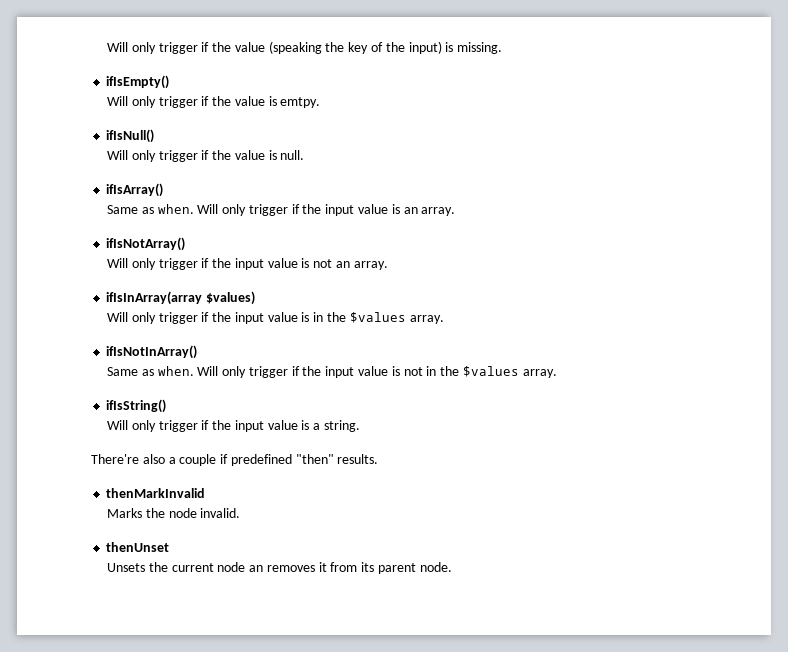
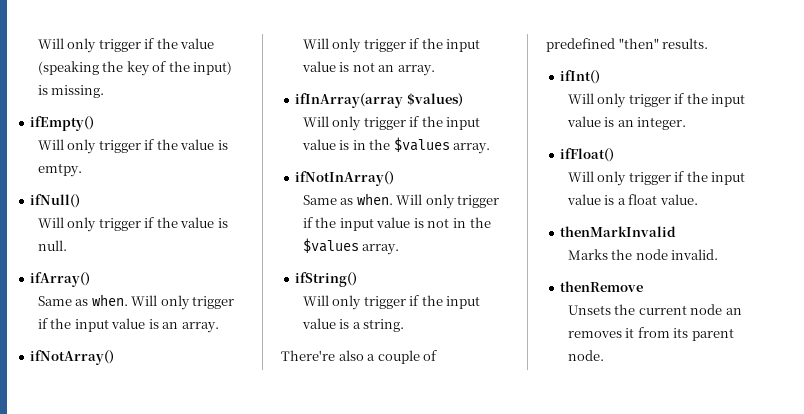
[106,75,170,89] ifIsEmpty() -> [30,116,95,131] ifEmpty()
[106,129,155,143] ifIsNull() -> [30,194,81,208] ifNull()
[106,183,164,197] ifIsArray() -> [30,272,91,287] ifArray()
[106,237,186,251] ifIsNotArray() -> [30,350,115,365] ifNotArray()
[106,291,203,305] ifIsInArray(array -> [295,93,404,108] ifInArray(array
[106,345,198,359] ifIsNotInArray() -> [295,171,395,186] ifNotInArray()
[106,399,167,413] ifIsString() -> [295,272,358,287] ifString()
[220,454,229,464] if -> [423,350,438,361] of
(379, 459) none -> [560,70,601,84] [567,93,746,108] [566,116,687,130] [560,148,615,162] [567,171,746,186] [566,194,698,205] // ifInt() // Will only trigger if the input value is an integer. // ifFloat() // Will only trigger if the input value is a float value.
[106,542,170,552] thenUnset -> [560,281,644,292] thenRemove

